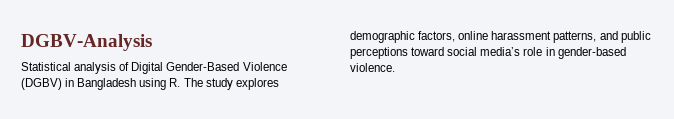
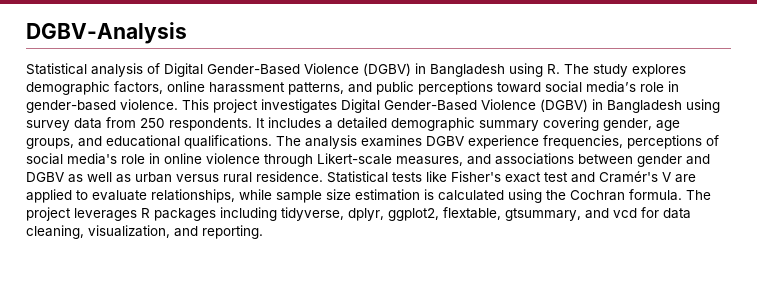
(395, 67) none -> [182,99,720,113] [26,117,680,131] [26,135,719,149] [26,153,710,167] [26,171,696,183] [26,189,711,203] [26,207,691,221] [26,225,263,239] This project investigates Digital Gender-Based Violence (DGBV) in Bangladesh using survey data from 250 respondents. It includes a detailed demographic summary covering gender, age groups, and educational qualifications. The analysis examines DGBV experience frequencies, perceptions of social media's role in online violence through Likert-scale measures, and associations between gender and DGBV as well as urban versus rural residence. Statistical tests like Fisher's exact test and Cramér's V are applied to evaluate relationships, while sample size estimation is calculated using the Cochran formula. The project leverages R packages including tidyverse, dplyr, ggplot2, flextable, gtsummary, and vcd for data cleaning, visualization, and reporting.

